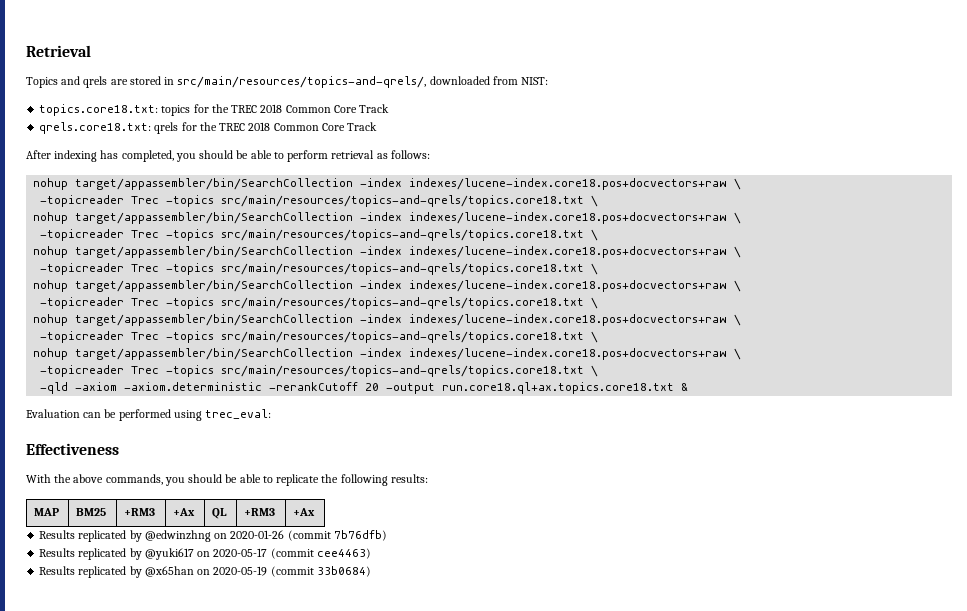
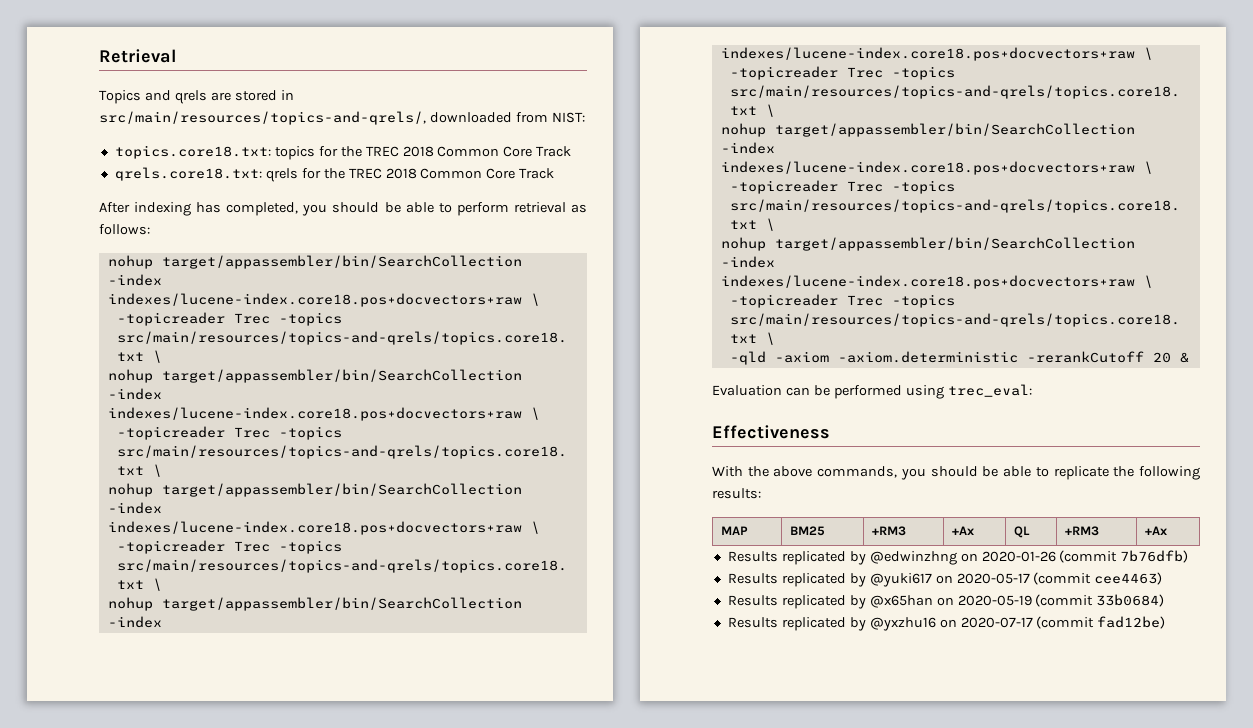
[386,382,675,394] -output run.core18.ql+ax.topics.core18.txt -> (1171, 357) none
(371, 571) none -> [727,616,1166,631] // Results replicated by @yxzhu16 on 2020-07-17 (commit fad12be)

